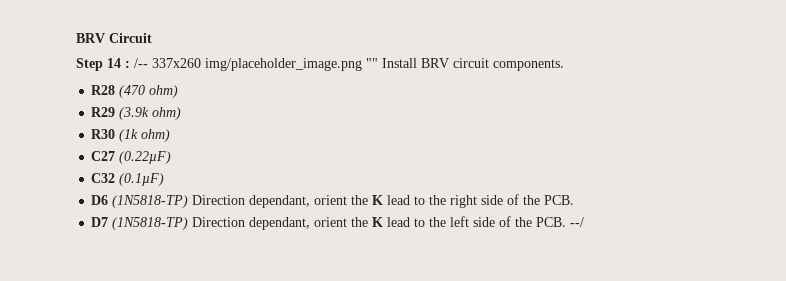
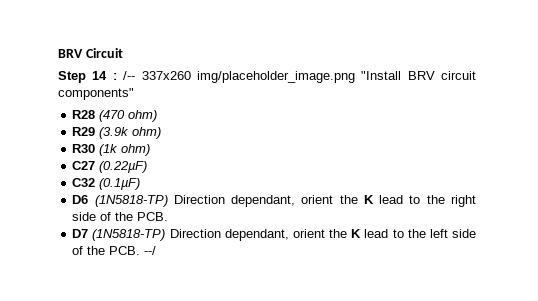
[366,58,417,68] "" Install -> [361,71,402,80] "Install
[493,59,564,71] components. -> [58,88,134,100] components"

